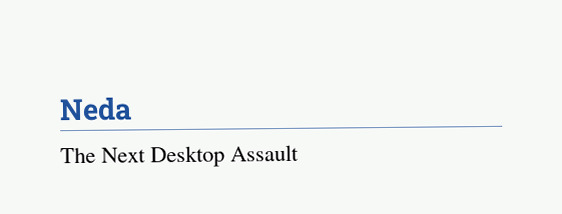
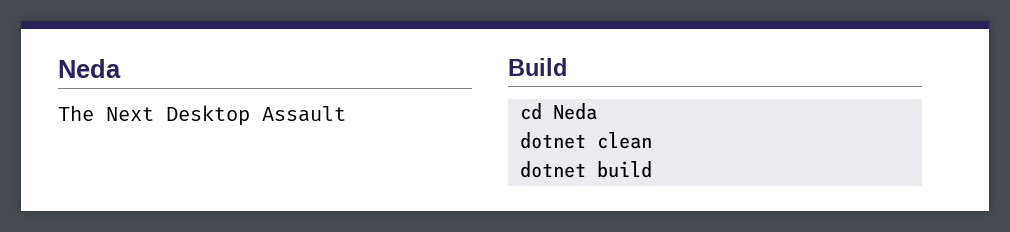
(300, 153) none -> [508,58,567,76] [520,103,597,120] [520,132,652,149] [520,161,652,178] // Build // cd Neda // dotnet clean // dotnet build

